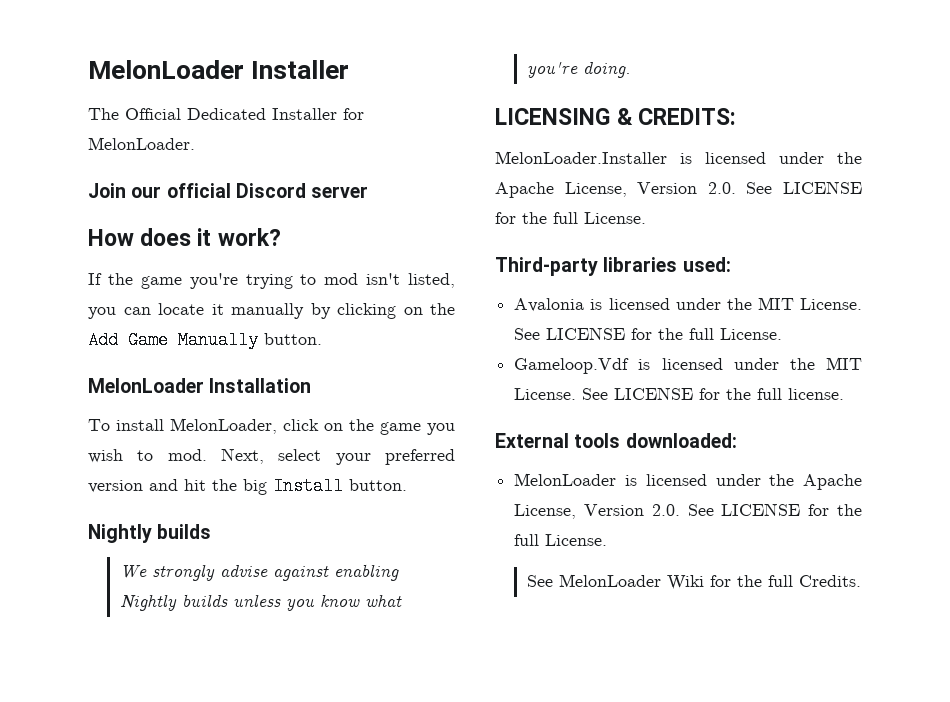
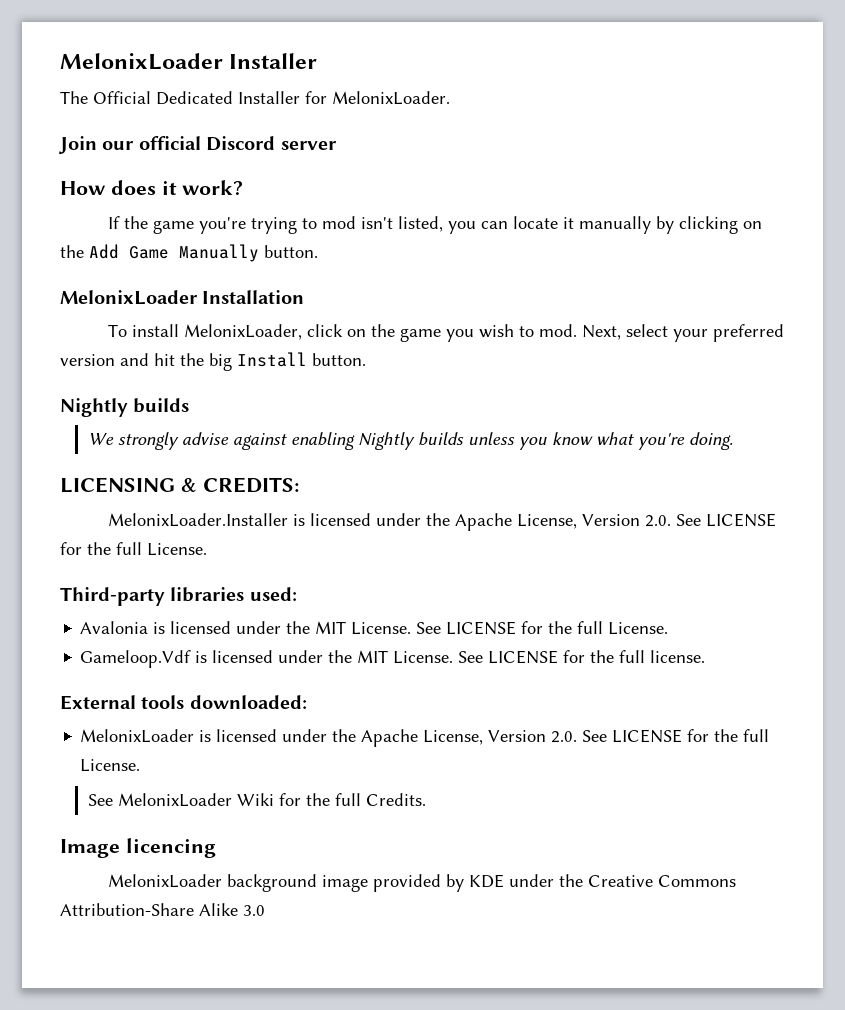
[88,60,244,79] MelonLoader -> [60,53,223,70] MelonixLoader
[88,137,195,150] MelonLoader. -> [332,91,450,105] MelonixLoader.
[88,378,204,393] MelonLoader -> [60,290,198,305] MelonixLoader
[170,418,277,434] MelonLoader, -> [183,324,302,340] MelonixLoader,
[495,151,667,164] MelonLoader.Installer -> [107,513,288,527] MelonixLoader.Installer
[514,473,617,486] MelonLoader -> [80,729,195,743] MelonixLoader
[558,574,661,587] MelonLoader -> [118,793,233,807] MelonixLoader
(861, 581) none -> [60,838,216,858] [107,874,736,892] [60,903,265,916] // Image licencing // MelonixLoader background image provided by KDE under the Creative Commons Attribution-Share Alike 3.0

